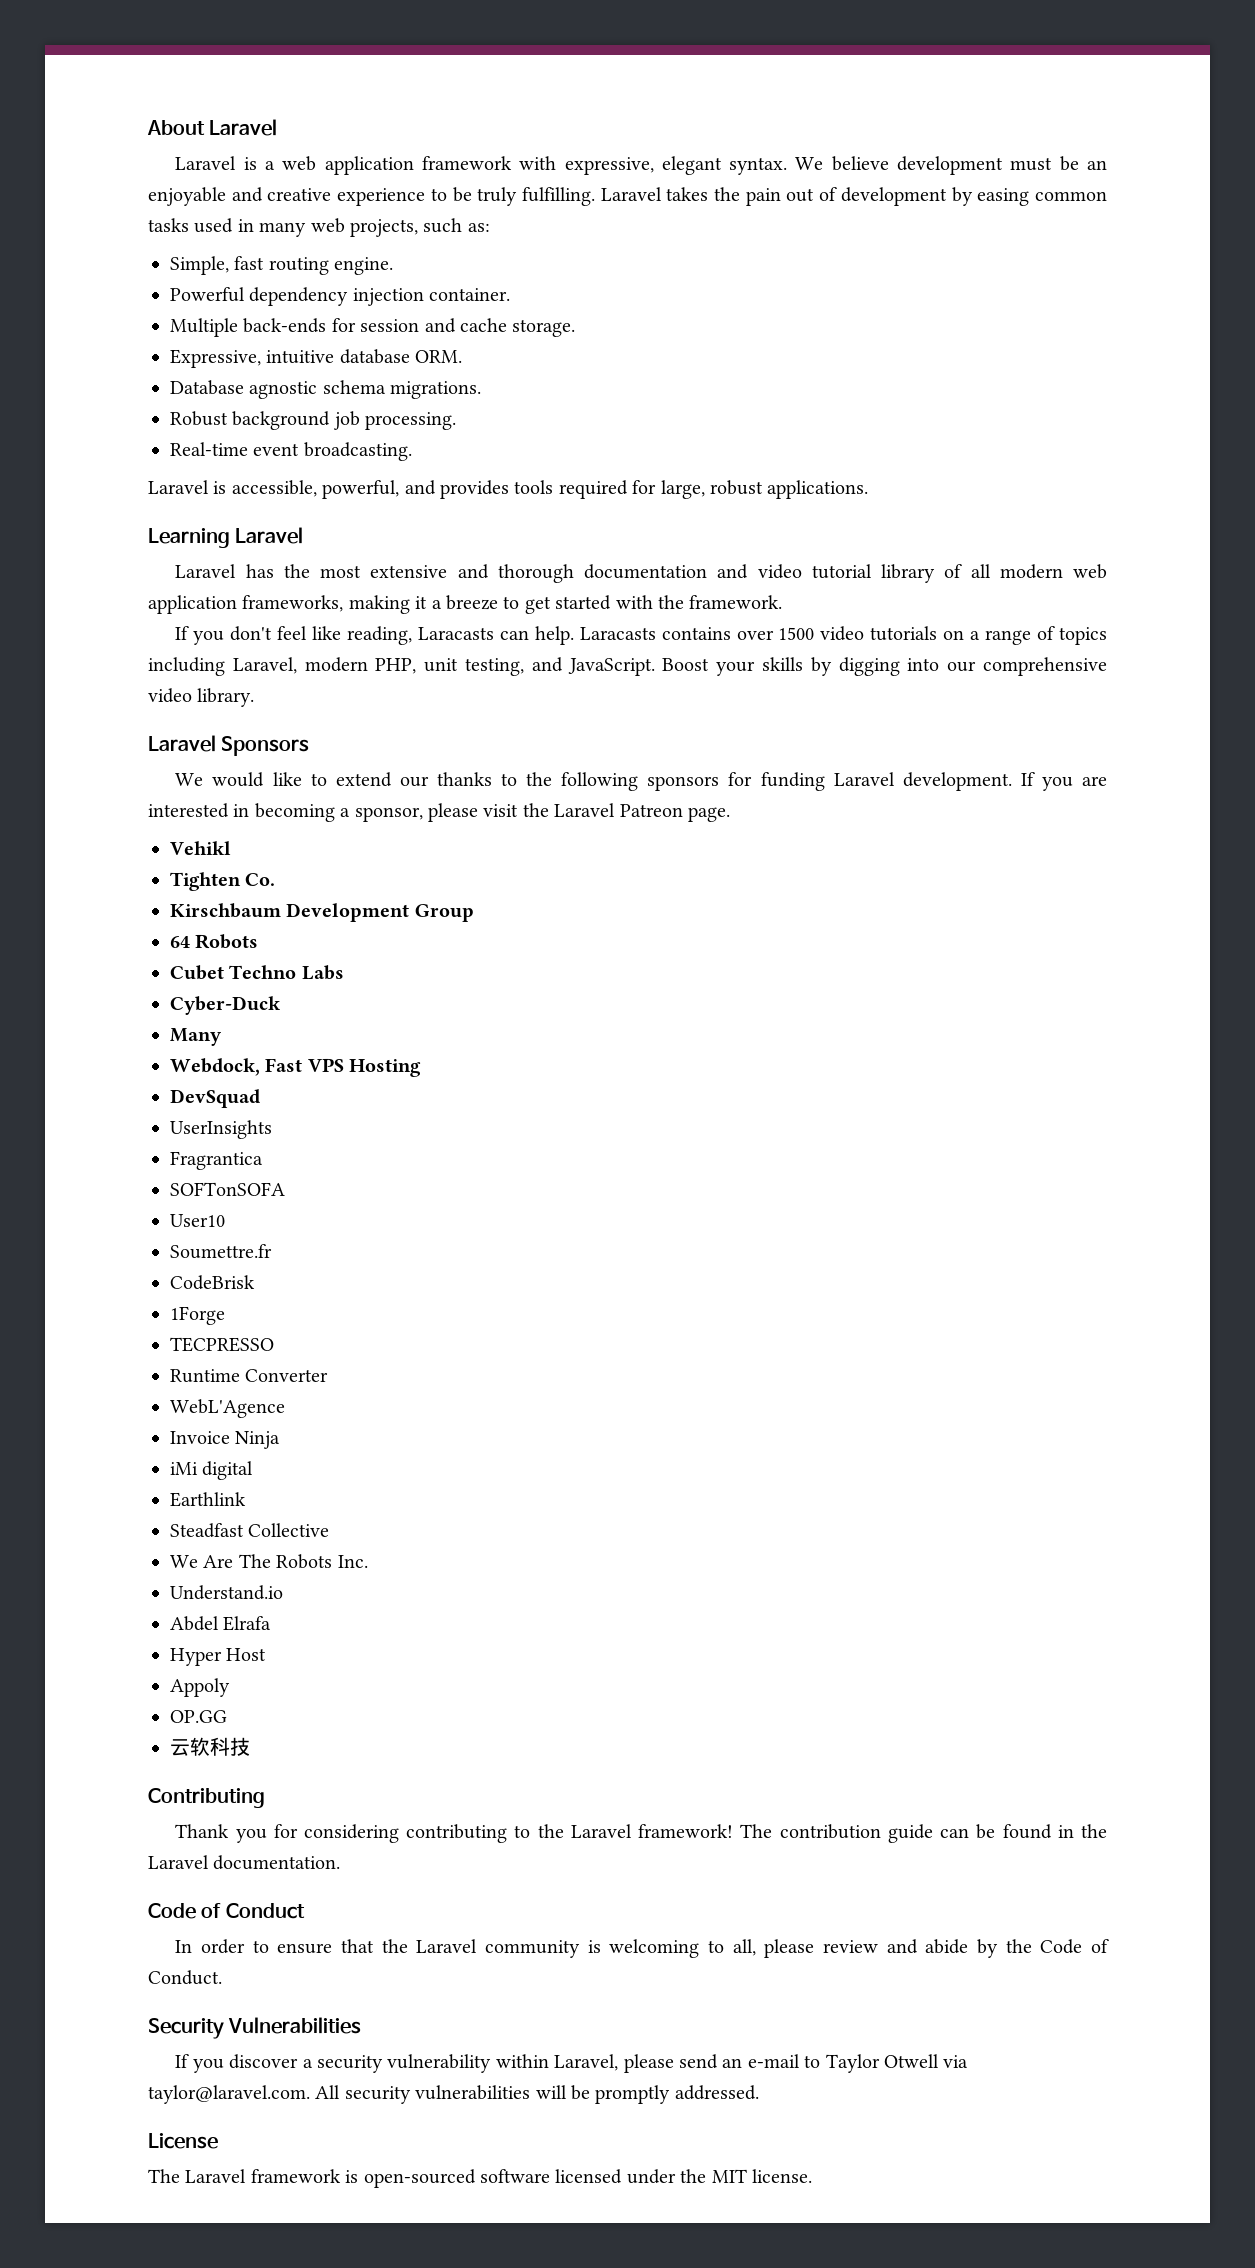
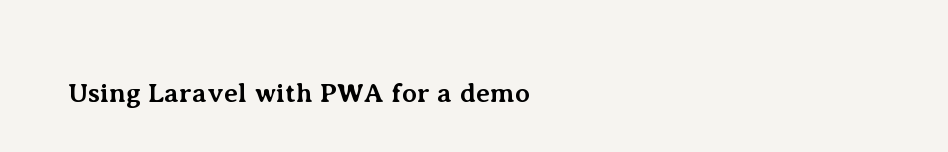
[147,119,278,136] [175,156,1108,175] [148,187,1108,206] [148,218,490,237] [170,256,394,275] [170,287,511,306] [170,318,576,337] [170,349,463,368] [170,380,482,399] [170,411,457,430] [170,442,412,461] [148,480,869,499] [148,527,304,548] [175,564,1107,583] [148,595,783,614] [175,626,1107,645] [148,657,1107,676] [148,688,255,707] [148,735,310,756] [175,772,1107,791] [148,803,730,822] [170,841,231,855] [170,872,276,891] [170,903,474,922] [170,934,259,949] [170,965,344,980] [170,996,281,1015] [170,1028,222,1046] [170,1058,422,1077] [170,1089,260,1108] [170,1120,272,1139] [170,1151,263,1170] [170,1182,285,1196] [170,1214,225,1227] [170,1244,272,1259] [170,1275,255,1290] [170,1306,225,1325] [170,1337,274,1352] [170,1369,329,1383] [170,1399,285,1418] [170,1431,281,1449] [170,1461,254,1480] [170,1492,246,1507] [170,1523,330,1538] [170,1554,368,1569] [170,1585,283,1600] [170,1616,272,1631] [170,1648,267,1666] [170,1678,230,1697] [170,1710,227,1723] [170,1737,250,1756] [148,1788,265,1808] [175,1824,1107,1843] [148,1855,341,1870] [148,1903,305,1919] [175,1939,1109,1958] [148,1970,222,1985] [148,2017,362,2039] [175,2054,969,2073] [148,2085,759,2104] [148,2133,218,2149] [148,2169,812,2188] About Laravel // Laravel is a web application framework with expressive, elegant syntax. We believe development must be an enjoyable and creative experience to be truly fulfilling. Laravel takes the pain out of development by easing common tasks used in many web projects, such as: // Simple, fast routing engine. // Powerful dependency injection container. // Multiple back-ends for session and cache storage. // Expressive, intuitive database ORM. // Database agnostic schema migrations. // Robust background job processing. // Real-time event broadcasting. // Laravel is accessible, powerful, and provides tools required for large, robust applications. // Learning Laravel // Laravel has the most extensive and thorough documentation and video tutorial library of all modern web application frameworks, making it a breeze to get started with the framework. // If you don't feel like reading, Laracasts can help. Laracasts contains over 1500 video tutorials on a range of topics including Laravel, modern PHP, unit testing, and JavaScript. Boost your skills by digging into our comprehensive video library. // Laravel Sponsors // We would like to extend our thanks to the following sponsors for funding Laravel development. If you are interested in becoming a sponsor, please visit the Laravel Patreon page. // Vehikl // Tighten Co. // Kirschbaum Development Group // 64 Robots // Cubet Techno Labs // Cyber-Duck // Many // Webdock, Fast VPS Hosting // DevSquad // UserInsights // Fragrantica // SOFTonSOFA // User10 // Soumettre.fr // CodeBrisk // 1Forge // TECPRESSO // Runtime Converter // WebL'Agence // Invoice Ninja // iMi digital // Earthlink // Steadfast Collective // We Are The Robots Inc. // Understand.io // Abdel Elrafa // Hyper Host // Appoly // OP.GG // 云软科技 // Contributing // Thank you for considering contributing to the Laravel framework! The contribution guide can be found in the Laravel documentation. // Code of Conduct // In order to ensure that the Laravel community is welcoming to all, please review and abide by the Code of Conduct. // Security Vulnerabilities // If you discover a security vulnerability within Laravel, please send an e-mail to Taylor Otwell via taylor@laravel.com. All security vulnerabilities will be promptly addressed. // License // The Laravel framework is open-sourced software licensed under the MIT license. -> [68,83,530,108] Using Laravel with PWA for a demo

